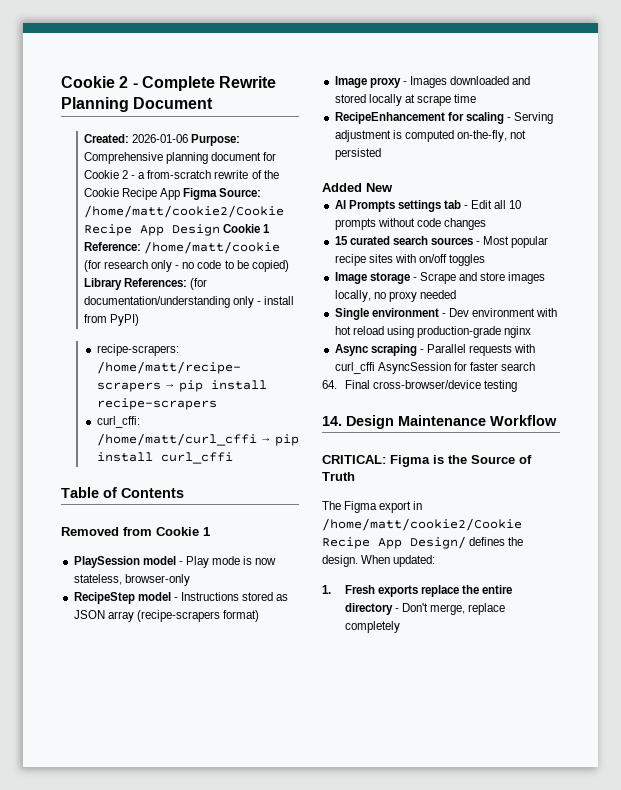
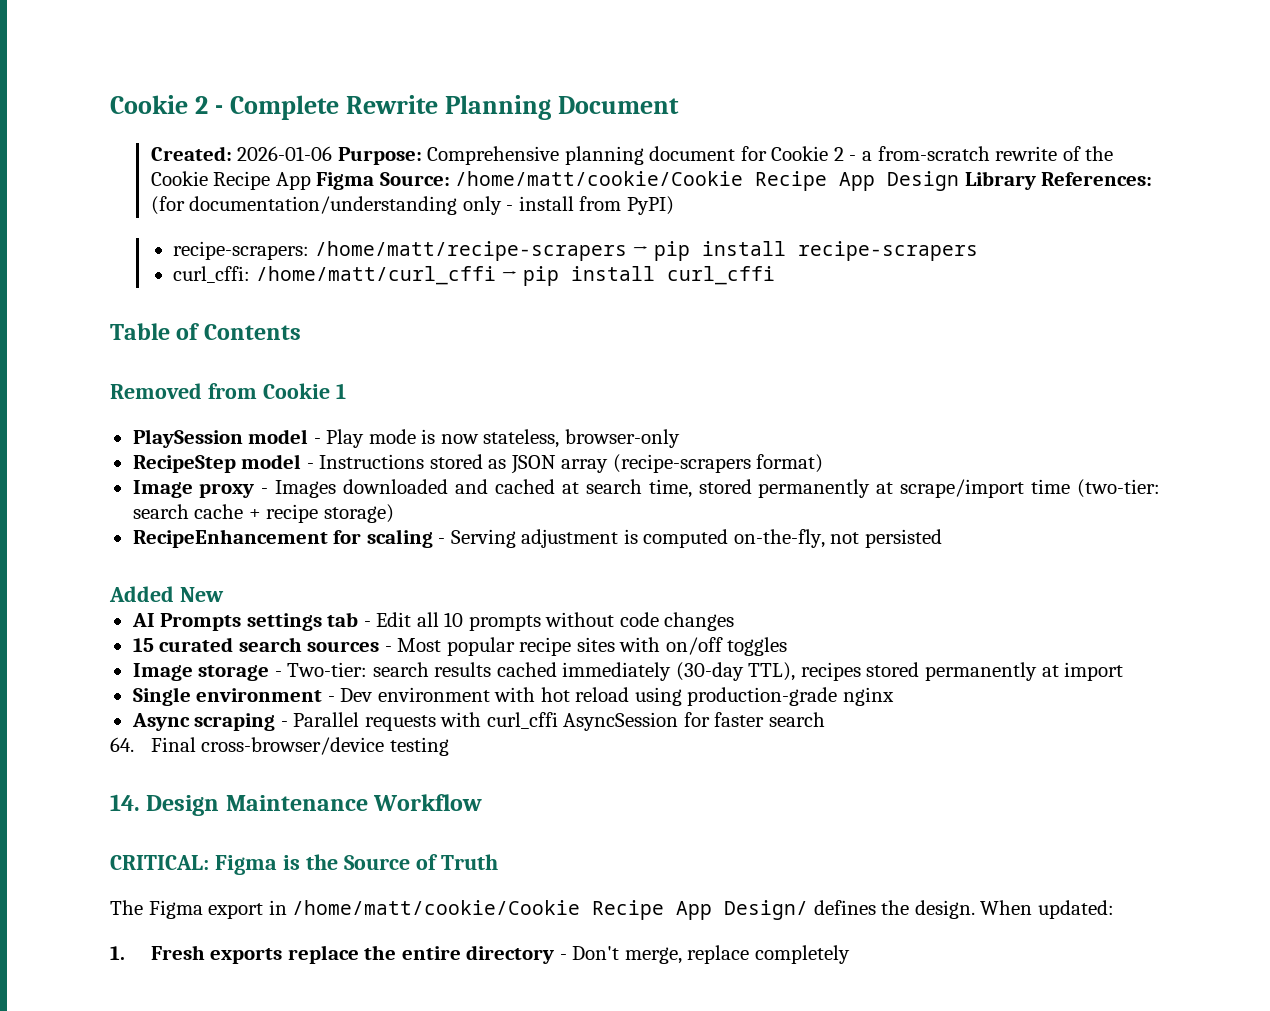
[83,205,284,218] /home/matt/cookie2/Cookie -> [455,171,744,186] /home/matt/cookie/Cookie
[223,224,271,233] [83,241,281,254] [83,260,289,272] Cookie 1 Reference: /home/matt/cookie (for research only - no code to be copied) -> (960, 181) none
[334,94,477,106] stored locally at scrape time -> [494,479,1160,498] [132,504,394,523] cached at search time, stored permanently at scrape/import time (two-tier: search cache + recipe storage)
[419,272,546,284] [334,290,456,302] Scrape and store images locally, no proxy needed -> [287,662,1124,681] Two-tier: search results cached immediately (30-day TTL), recipes stored permanently at import
[322,518,522,531] /home/matt/cookie2/Cookie -> [292,900,581,915] /home/matt/cookie/Cookie

